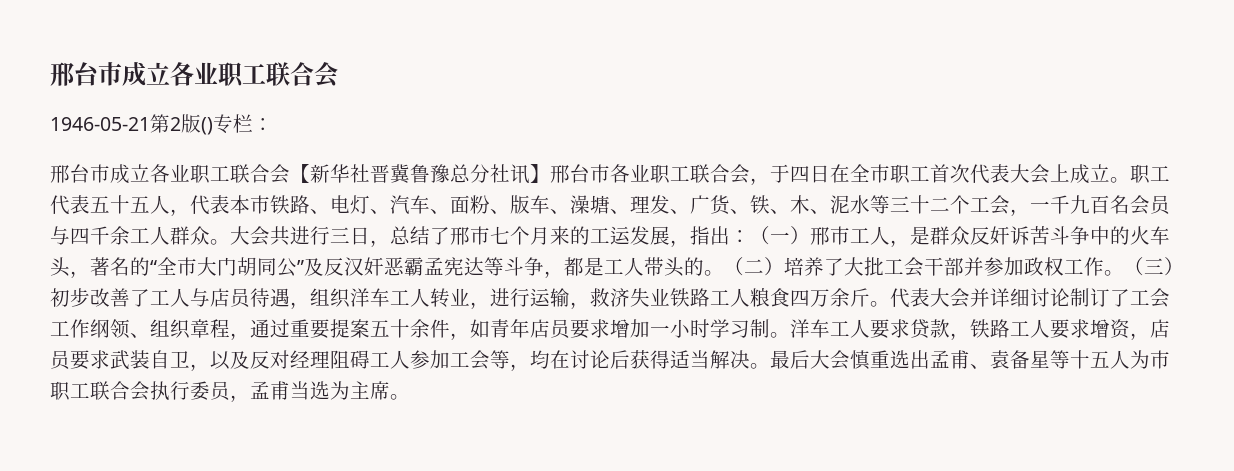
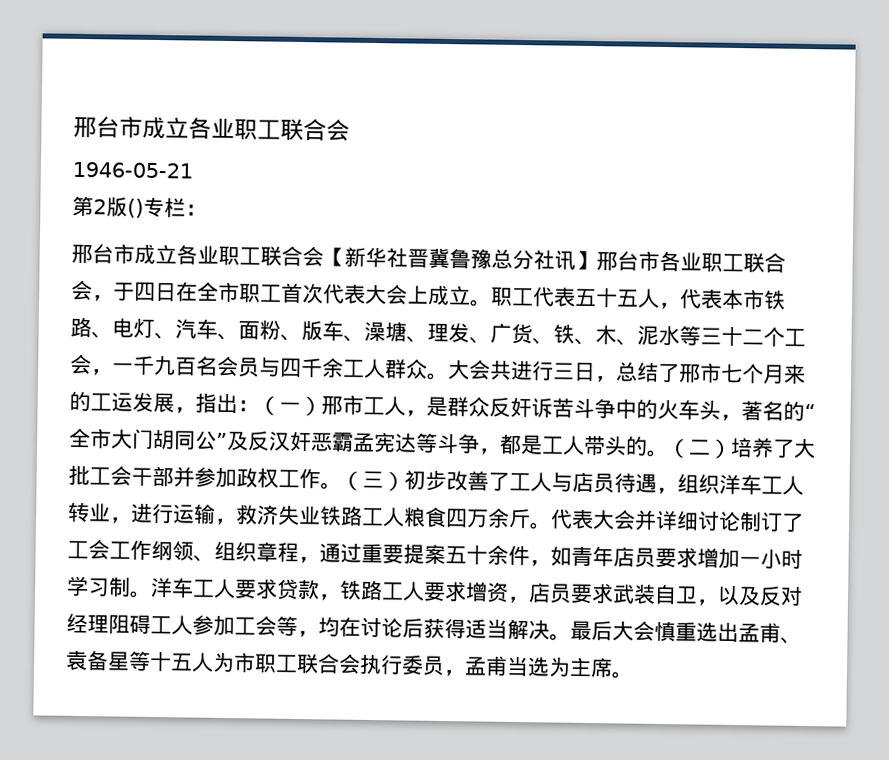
(150, 124) none -> (193, 170) //

